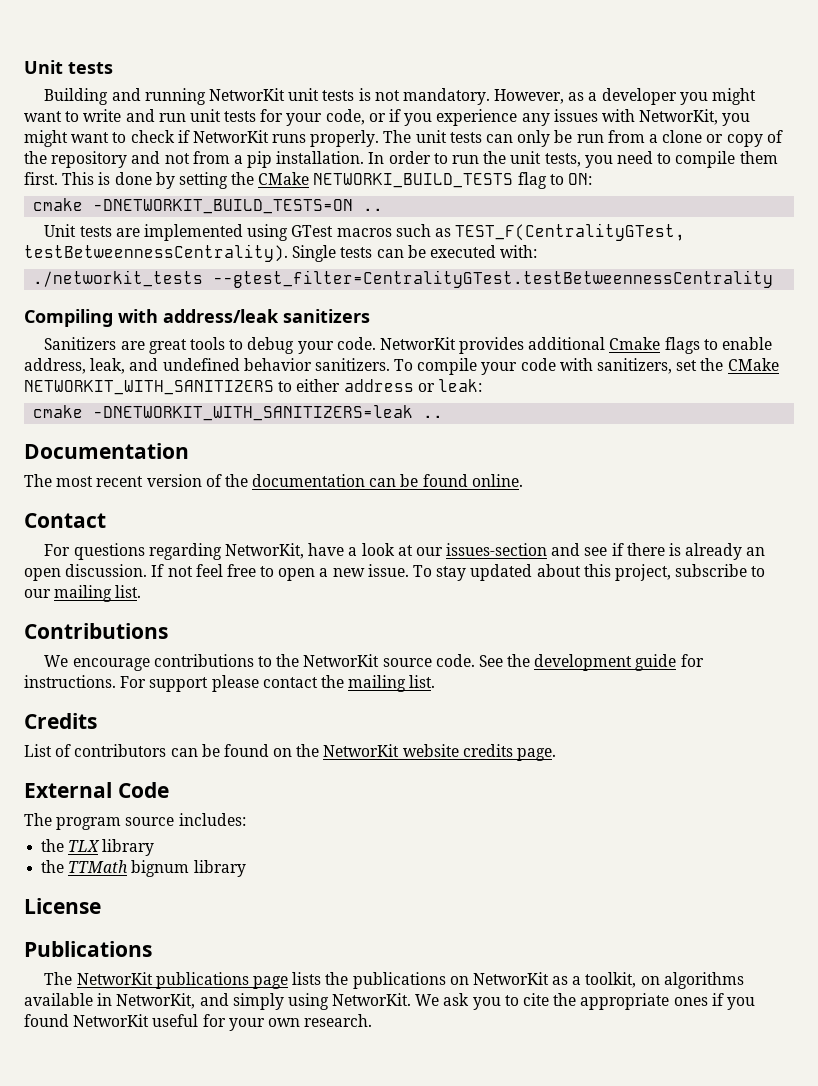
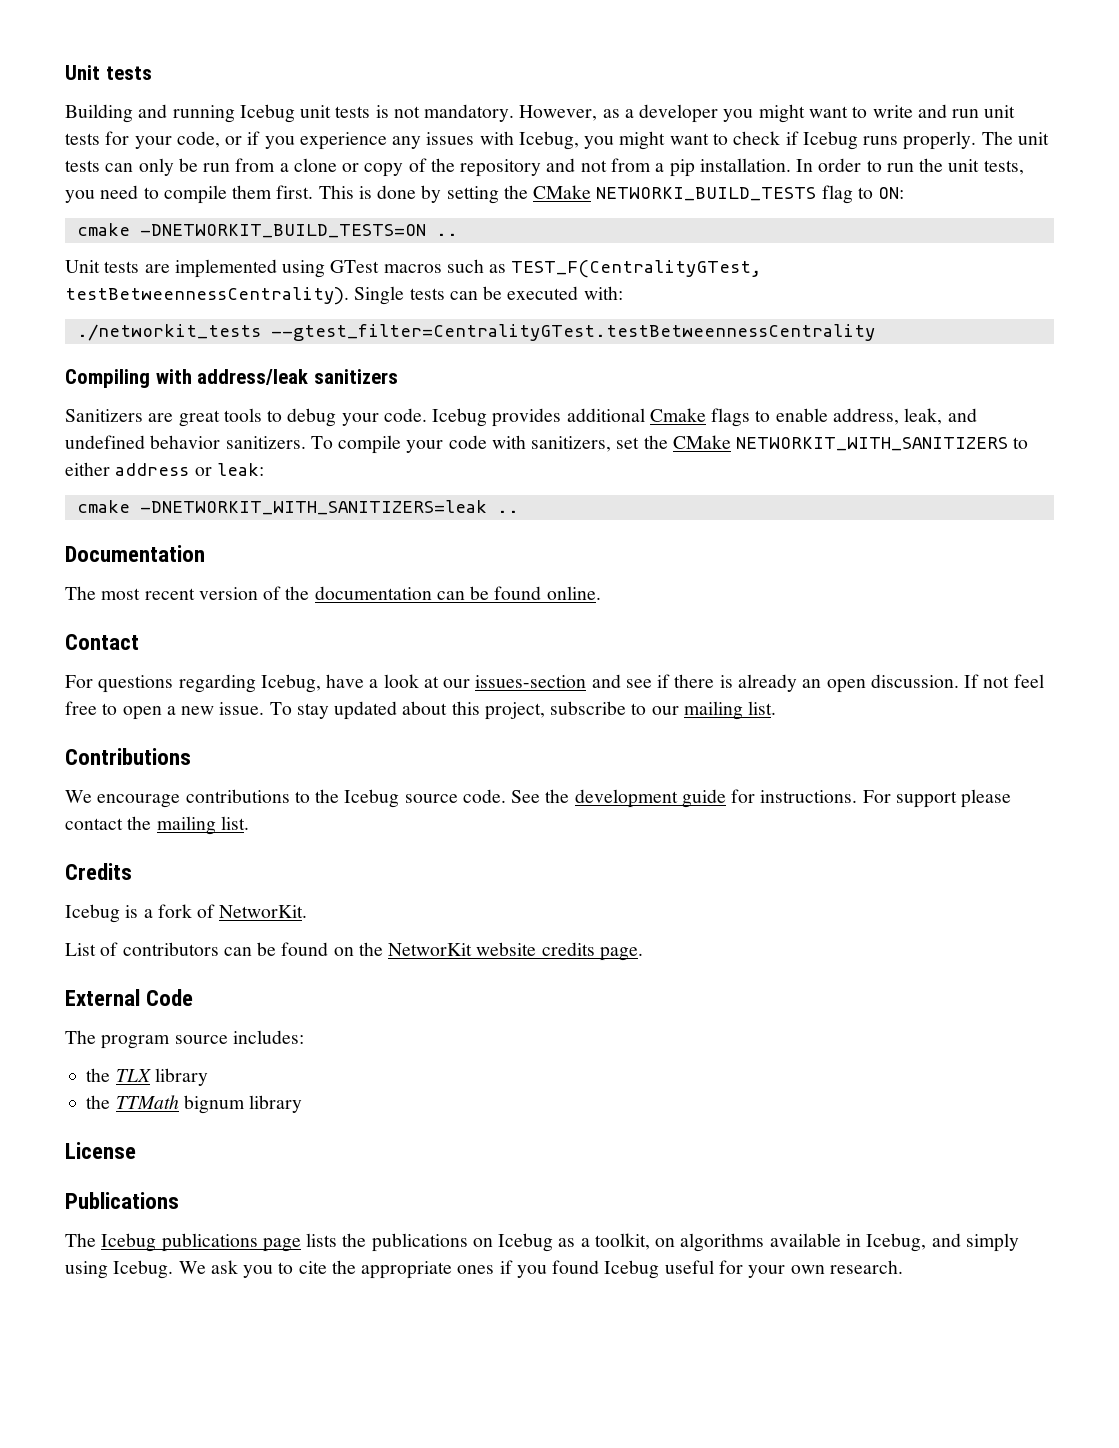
[208,88,285,101] NetworKit -> [239,104,295,123] Icebug
[639,109,719,125] NetworKit, -> [518,131,579,150] Icebug,
[192,130,269,143] NetworKit -> [802,131,858,150] Icebug
[379,337,456,350] NetworKit -> [432,408,488,427] Icebug
[224,543,304,559] NetworKit, -> [260,674,321,693] Icebug,
[303,654,380,667] NetworKit -> [344,789,400,808] Icebug
(97, 721) none -> [65,904,308,923] // Icebug is a fork of NetworKit.
[76,972,153,985] NetworKit -> [101,1233,157,1252] Icebug
[472,972,549,985] NetworKit -> [498,1233,554,1252] Icebug
[116,993,196,1009] NetworKit, -> [866,1233,927,1252] Icebug,
[332,993,412,1006] NetworKit. -> [113,1260,174,1279] Icebug.
[73,1014,150,1027] NetworKit -> [604,1260,660,1279] Icebug

